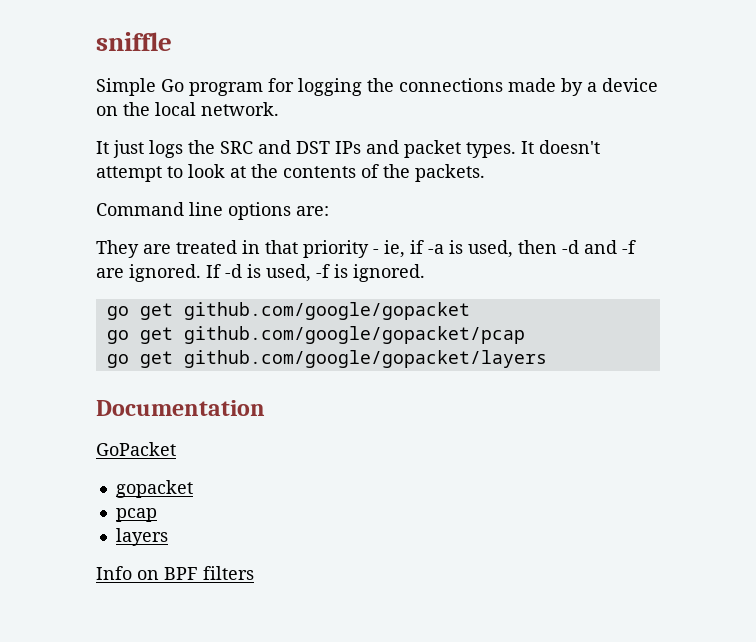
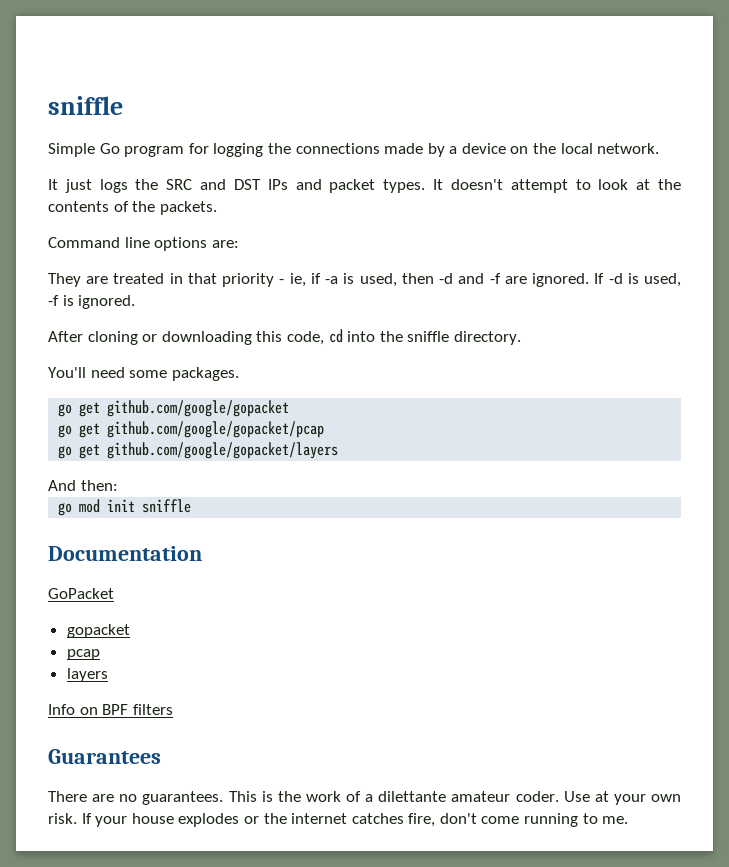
(425, 273) none -> [48,329,521,345] [48,367,239,381] // After cloning or downloading this code, cd into the sniffle directory. // You'll need some packages.
(547, 359) none -> [48,480,118,491] [58,499,192,516] // And then: // go mod init sniffle
(254, 573) none -> [48,749,161,764] [48,791,681,805] [48,813,629,827] // Guarantees // There are no guarantees. This is the work of a dilettante amateur coder. Use at your own risk. If your house explodes or the internet catches fire, don't come running to me.

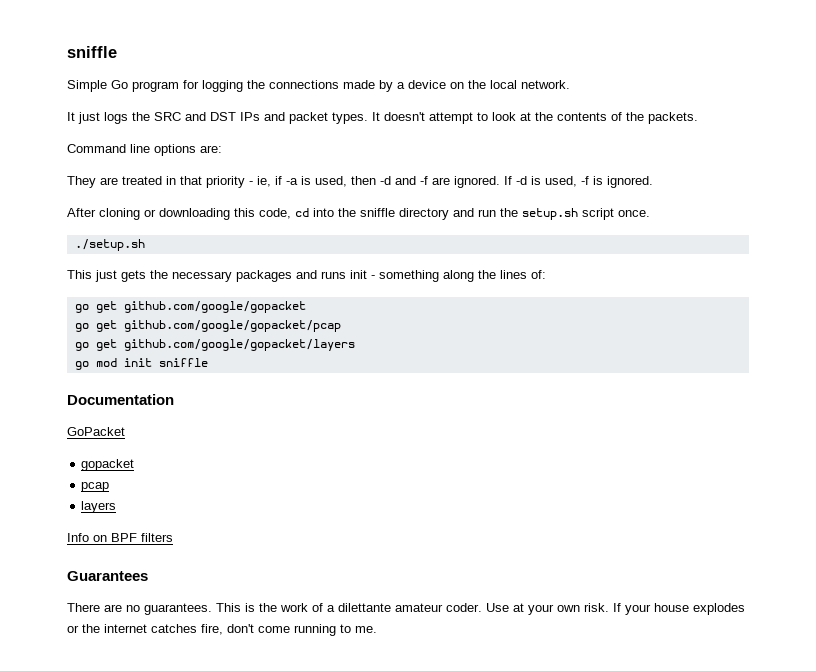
[453,331,521,345] [48,367,239,381] directory. // You'll need some packages. -> [399,208,650,220] [74,239,145,251] [67,270,546,282] directory and run the setup.sh script once. // ./setup.sh // This just gets the necessary packages and runs init - something along the lines of:
[48,480,118,491] // And then: -> (355, 345) none

